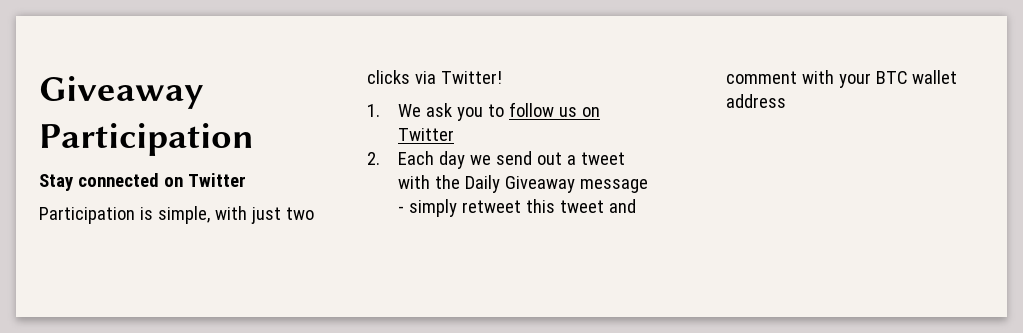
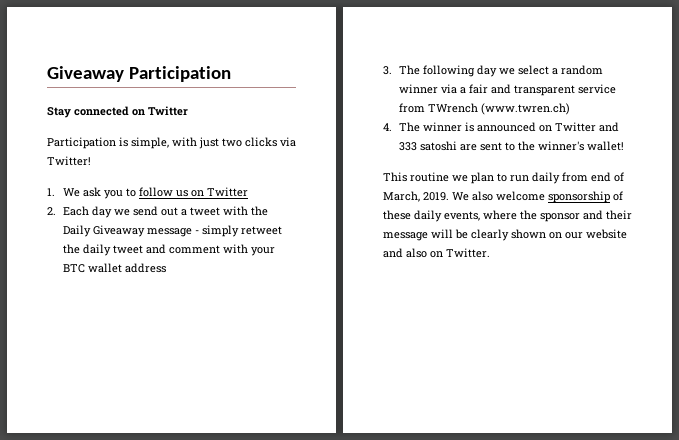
[526,199,556,213] this -> [63,244,112,256] the daily
(787, 101) none -> [383,65,604,77] [399,84,617,96] [399,103,571,115] [383,122,620,132] [399,141,625,151] [383,172,624,184] [383,191,623,203] [383,210,632,222] [383,229,627,241] [383,248,490,258] // 3. The following day we select a random winner via a fair and transparent service from TWrench (www.twren.ch) // 4. The winner is announced on Twitter and 333 satoshi are sent to the winner's wallet! // This routine we plan to run daily from end of March, 2019. We also welcome sponsorship of these daily events, where the sponsor and their message will be clearly shown on our website and also on Twitter.

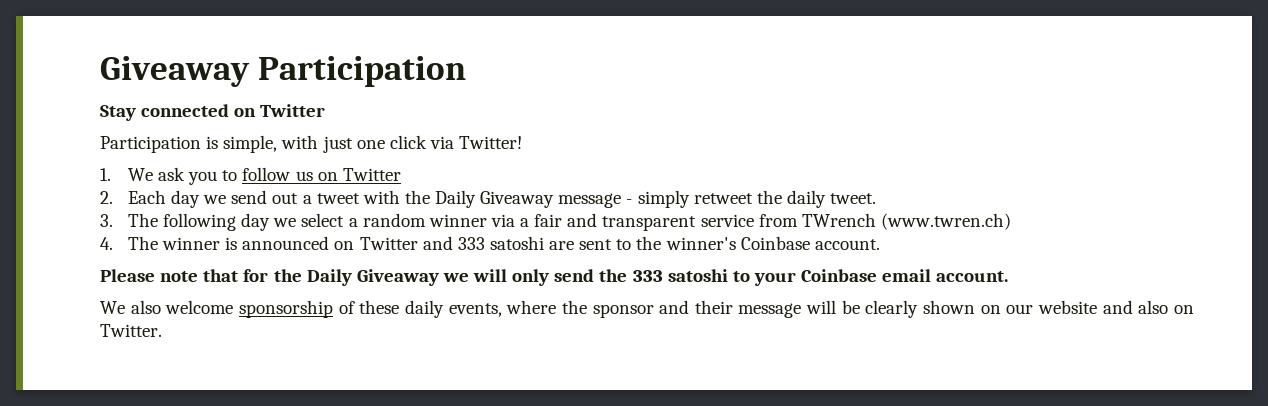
[222,137,277,147] two clicks -> [356,135,427,149] one click
[113,244,276,256] [63,263,167,273] tweet and comment with your BTC wallet address -> [830,193,877,204] tweet.
[587,141,625,151] [383,172,624,184] [383,191,449,202] wallet! // This routine we plan to run daily from end of March, 2019. -> [740,236,880,250] [100,269,1009,286] Coinbase account. // Please note that for the Daily Giveaway we will only send the 333 satoshi to your Coinbase email account. //

